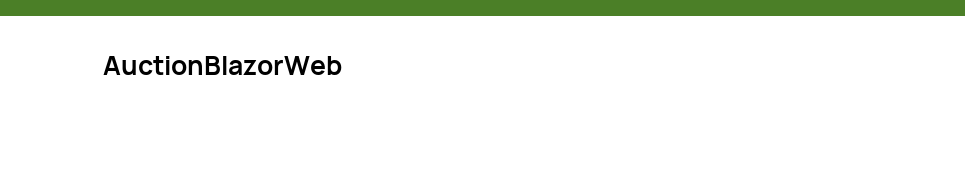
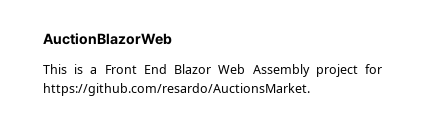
(342, 65) none -> [43,64,382,77] [43,83,310,96] // This is a Front End Blazor Web Assembly project for https://github.com/resardo/AuctionsMarket.

